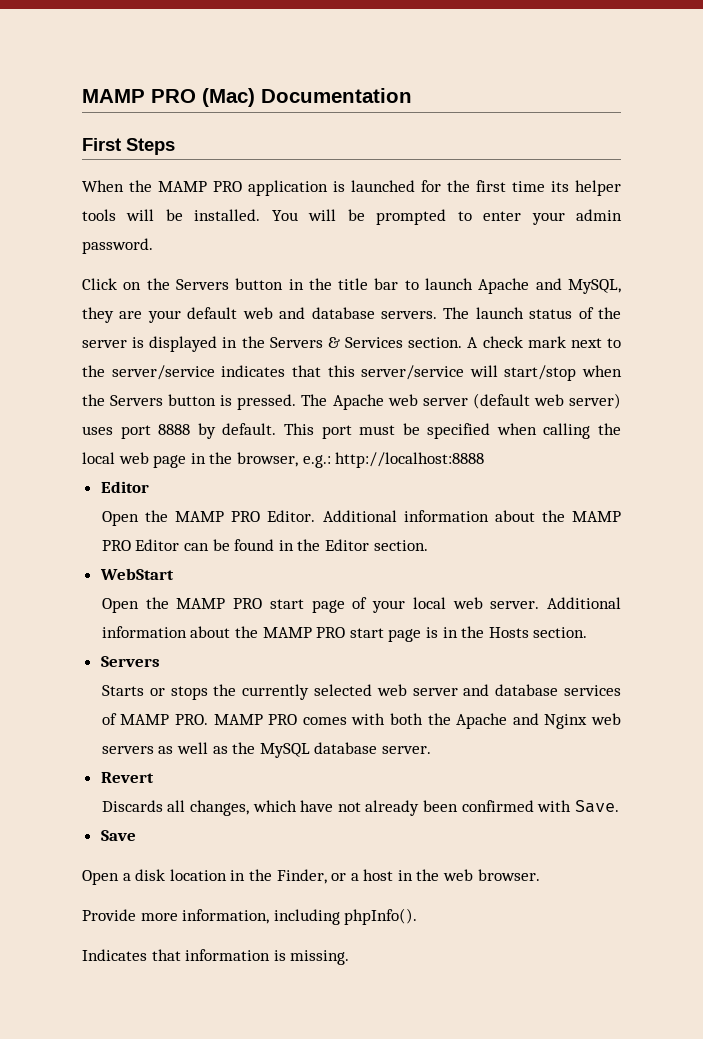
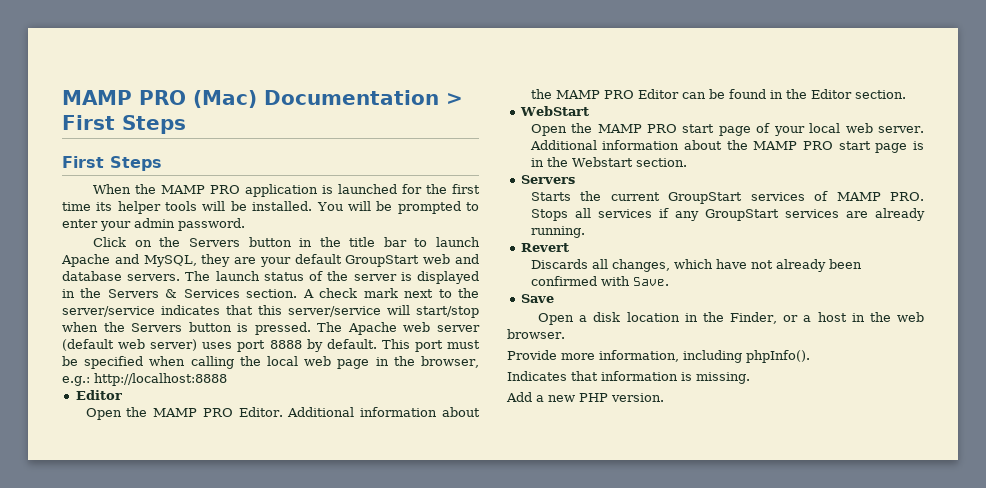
(412, 95) none -> [446,93,463,105] [62,115,186,134] > First Steps
(238, 313) none -> [345,255,420,267] GroupStart
[488,627,529,638] Hosts -> [571,157,633,167] Webstart
[149,684,621,700] [101,713,621,729] [101,742,432,758] or stops the currently selected web server and database services of MAMP PRO. MAMP PRO comes with both the Apache and Nginx web servers as well as the MySQL database server. -> [580,191,924,204] [530,208,925,221] [530,226,585,238] the current GroupStart services of MAMP PRO. Stops all services if any GroupStart services are already running.
(350, 957) none -> [506,392,664,402] // Add a new PHP version.

